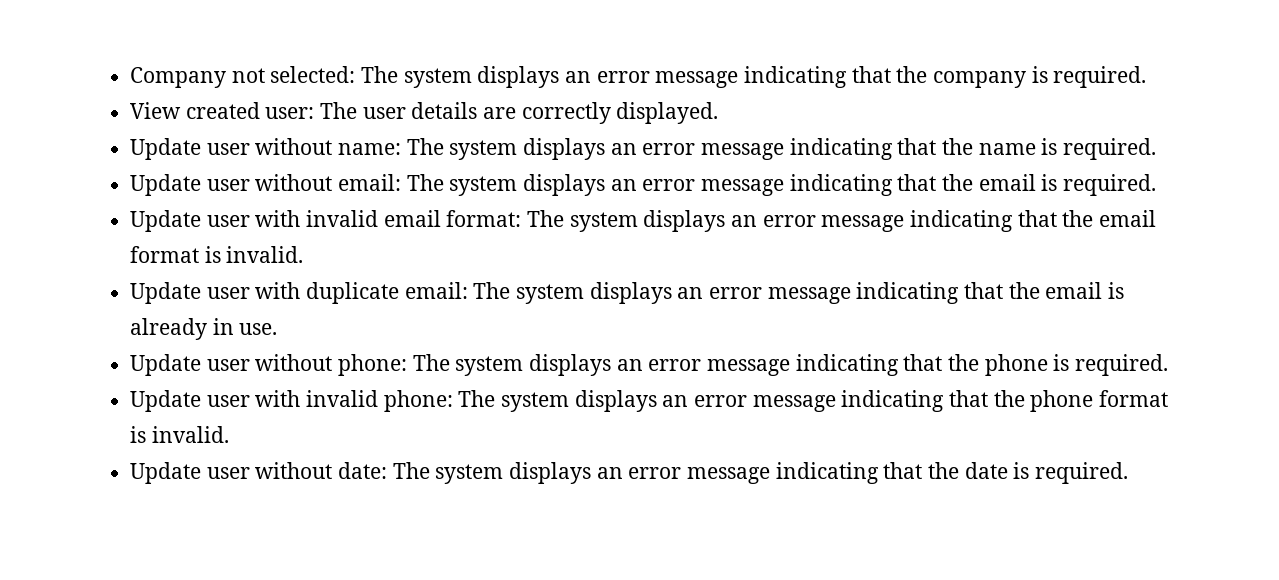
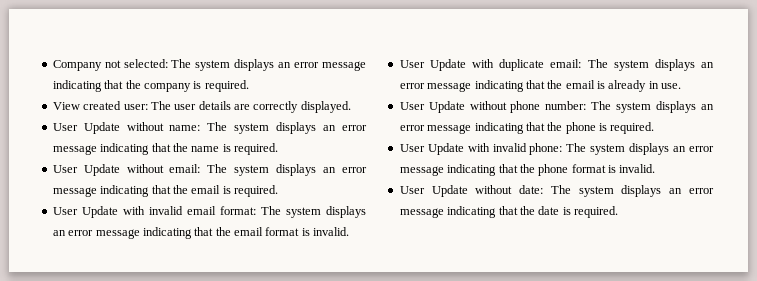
[130,138,250,160] Update user -> [52,122,120,134] User Update
[130,174,250,196] Update user -> [52,164,120,176] User Update
[130,210,250,232] Update user -> [52,206,118,218] User Update
[130,282,250,304] Update user -> [399,59,466,71] User Update
[130,354,408,376] Update user without phone: -> [399,101,587,113] User Update without phone number:
[130,390,250,412] Update user -> [399,143,464,155] User Update
[130,462,250,484] Update user -> [399,185,468,197] User Update

